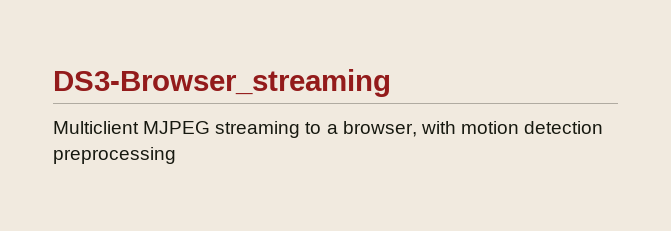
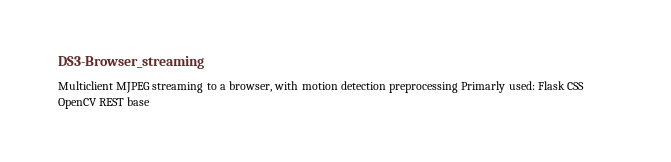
(176, 155) none -> [461,81,585,93] [58,97,151,109] Primarly used: Flask CSS OpenCV REST base

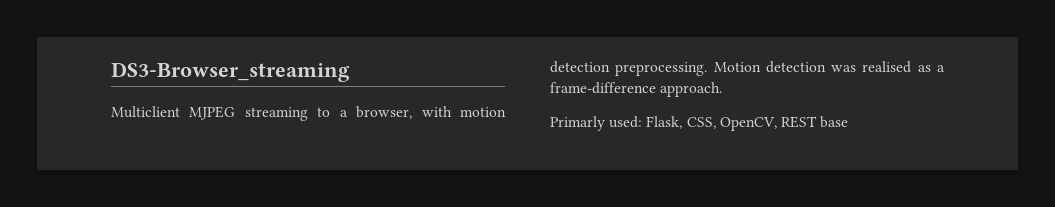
[389,81,585,93] [58,98,97,109] preprocessing Primarly used: Flask CSS OpenCV -> [615,61,945,76] [550,82,723,97] [550,116,777,131] preprocessing. Motion detection was realised as a frame-difference approach. // Primarly used: Flask, CSS, OpenCV,

